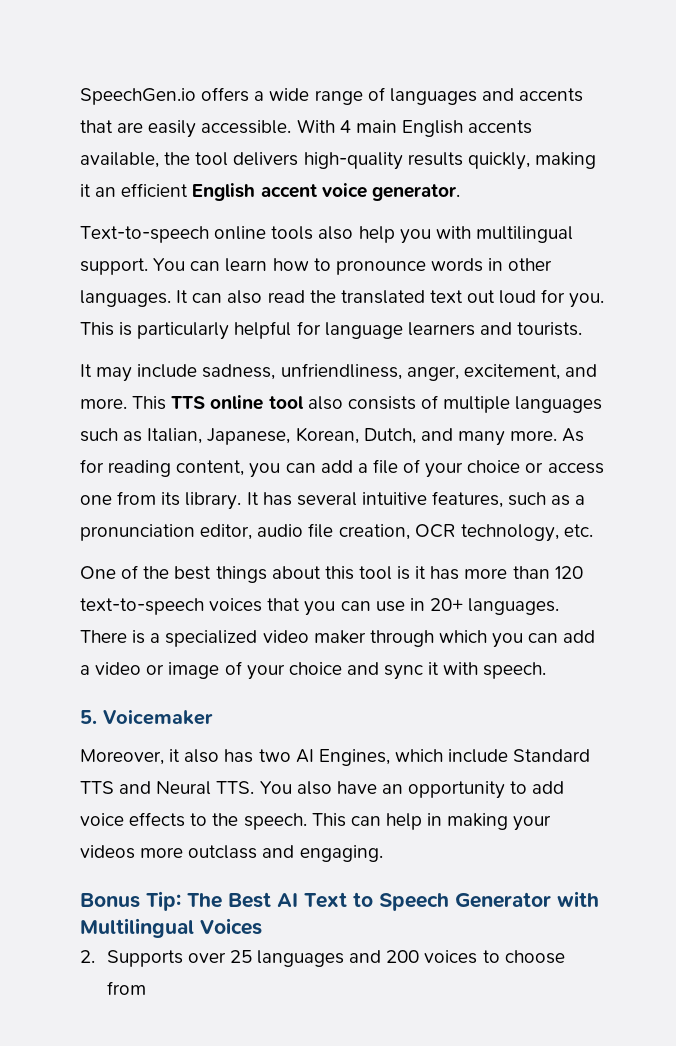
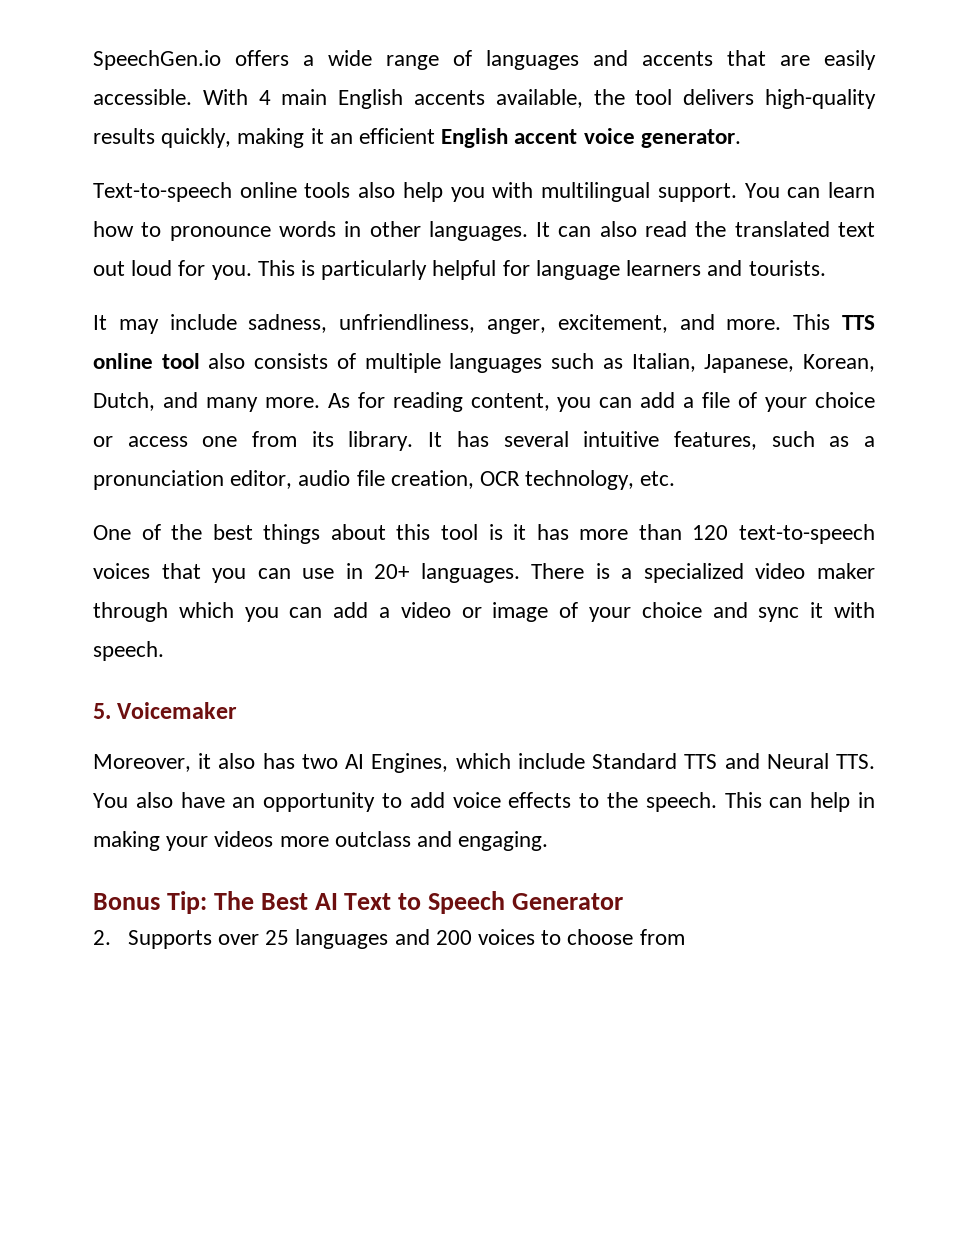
[557,891,599,907] [80,918,262,938] with Multilingual Voices -> (624, 901) none

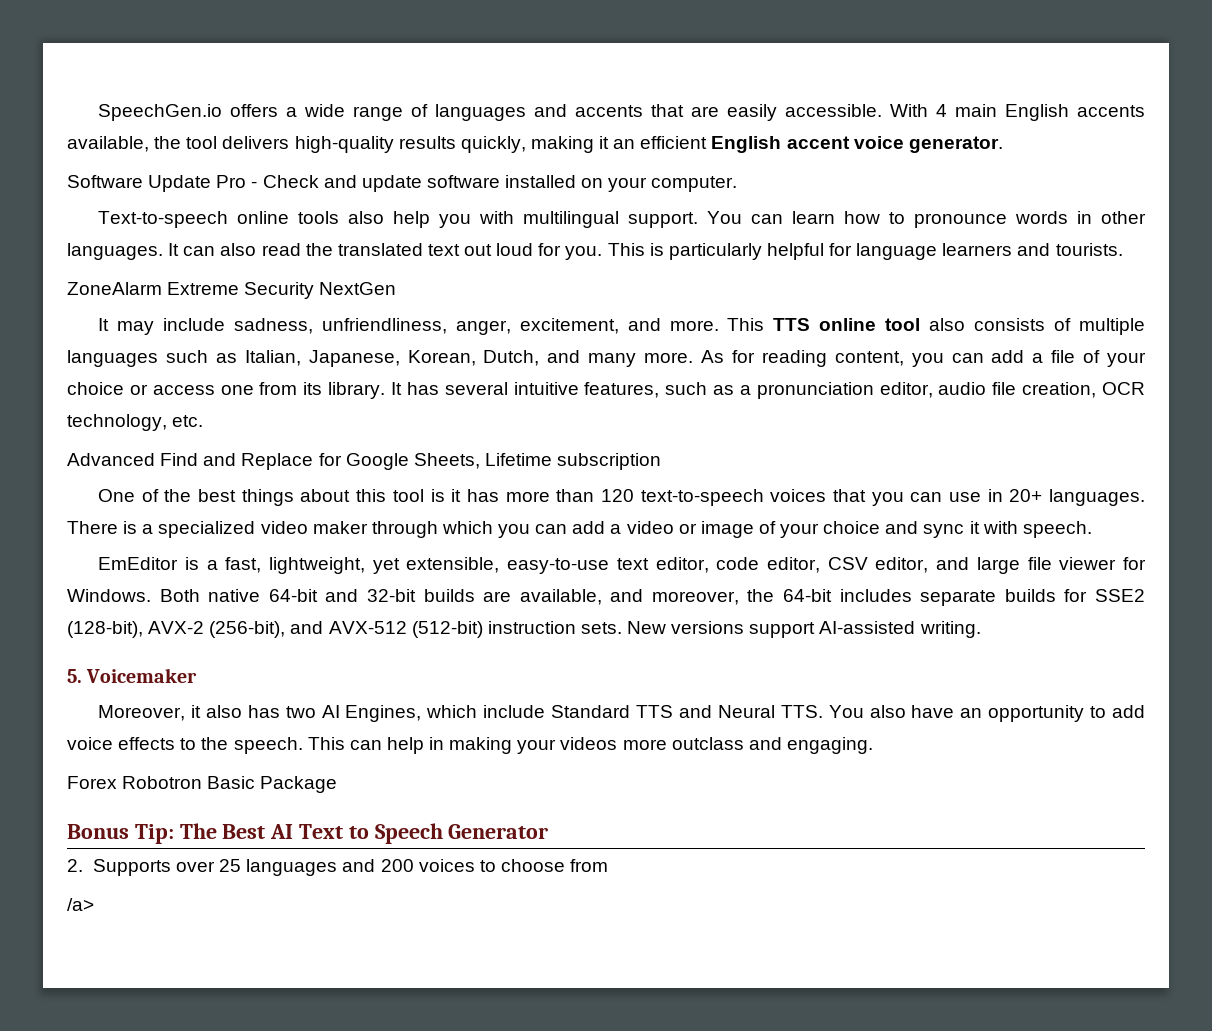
(741, 138) none -> [67,175,738,192] // Software Update Pro - Check and update software installed on your computer.
(826, 268) none -> [67,282,397,299] // ZoneAlarm Extreme Security NextGen
(676, 478) none -> [67,453,662,470] // Advanced Find and Replace for Google Sheets, Lifetime subscription
(164, 651) none -> [98,557,1146,574] [67,589,1146,606] [67,621,981,638] // EmEditor is a fast, lightweight, yet extensible, easy-to-use text editor, code editor, CSV editor, and large file viewer for Windows. Both native 64-bit and 32-bit builds are available, and moreover, the 64-bit includes separate builds for SSE2 (128-bit), AVX-2 (256-bit), and AVX-512 (512-bit) instruction sets. New versions support AI-assisted writing.
(549, 841) none -> [67,776,338,793] // Forex Robotron Basic Package
(685, 937) none -> [67,898,94,911] // /a>

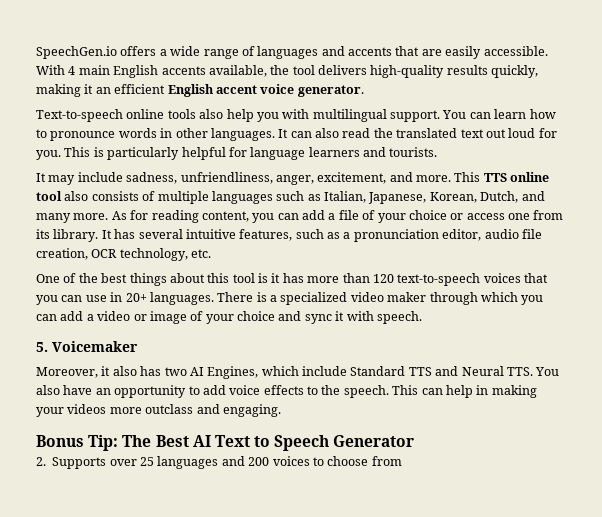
[67,175,738,192] // Software Update Pro - Check and update software installed on your computer. -> (364, 91) none
[67,282,397,299] // ZoneAlarm Extreme Security NextGen -> (438, 152) none
[67,453,662,470] // Advanced Find and Replace for Google Sheets, Lifetime subscription -> (212, 253) none
[98,557,1146,574] [67,589,1146,606] [67,621,981,638] // EmEditor is a fast, lightweight, yet extensible, easy-to-use text editor, code editor, CSV editor, and large file viewer for Windows. Both native 64-bit and 32-bit builds are available, and moreover, the 64-bit includes separate builds for SSE2 (128-bit), AVX-2 (256-bit), and AVX-512 (512-bit) instruction sets. New versions support AI-assisted writing. -> (422, 317) none
[67,776,338,793] // Forex Robotron Basic Package -> (281, 410) none
[67,898,94,911] // /a> -> (402, 461) none

